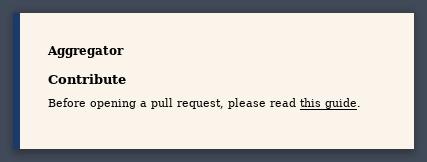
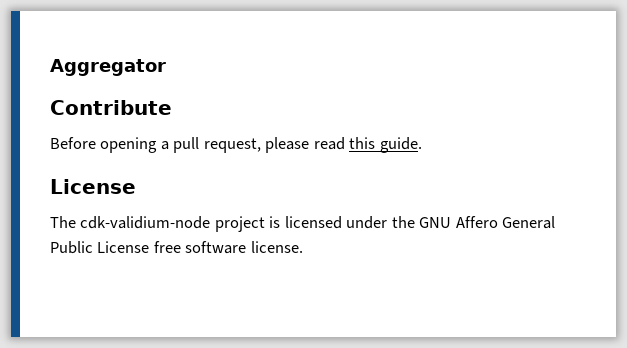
(361, 103) none -> [50,179,136,194] [50,216,556,232] [50,241,303,254] // License // The cdk-validium-node project is licensed under the GNU Affero General Public License free software license.

